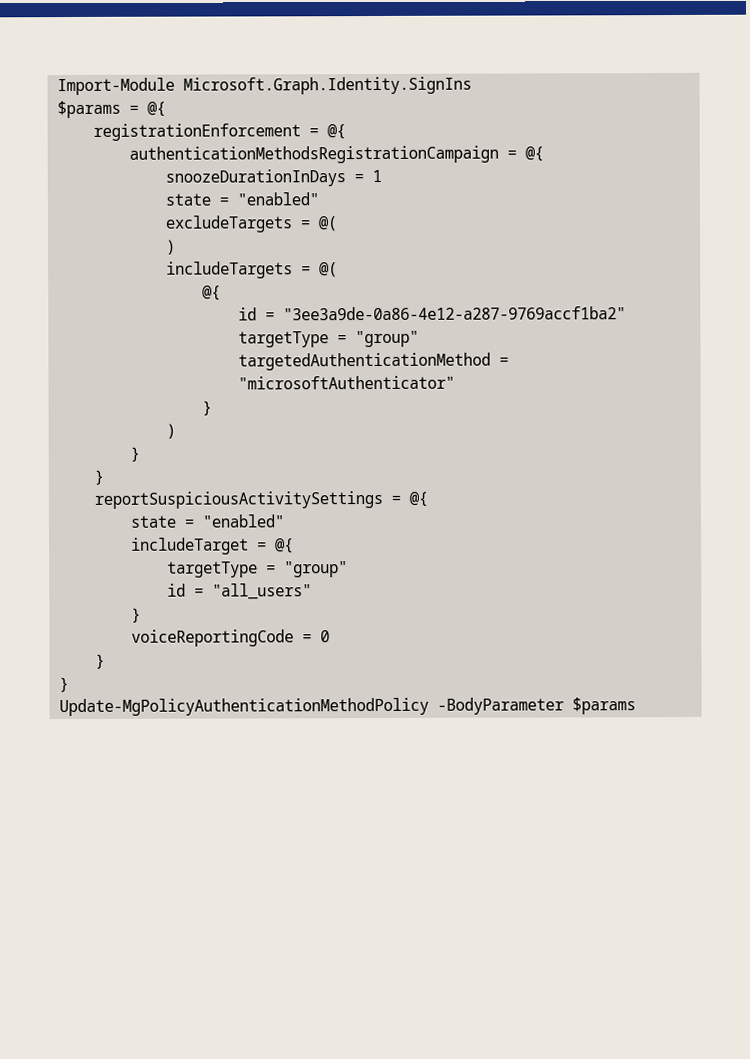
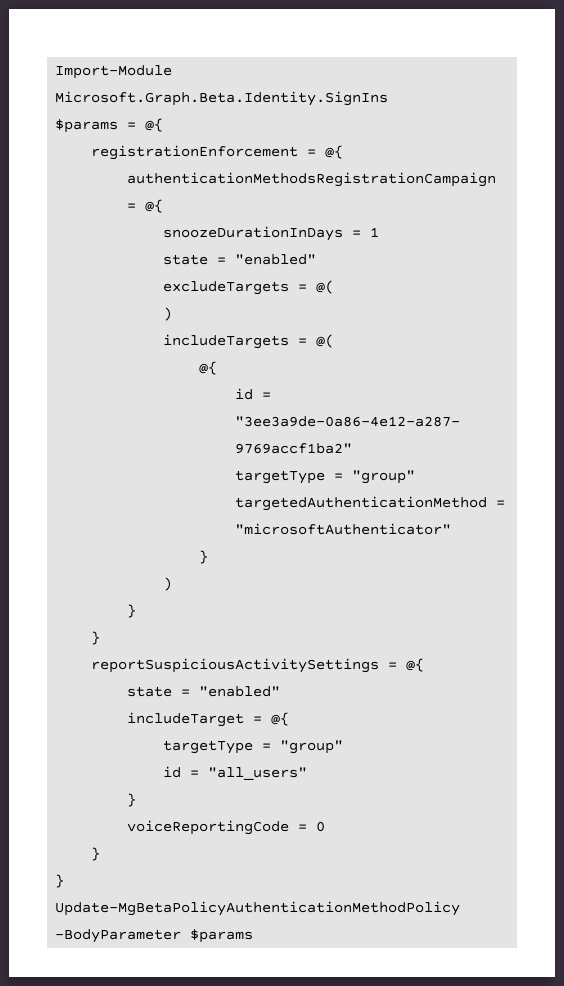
[183,76,473,95] Microsoft.Graph.Identity.SignIns -> [54,91,388,106] Microsoft.Graph.Beta.Identity.SignIns
[59,697,430,717] Update-MgPolicyAuthenticationMethodPolicy -> [54,901,460,916] Update-MgBetaPolicyAuthenticationMethodPolicy

